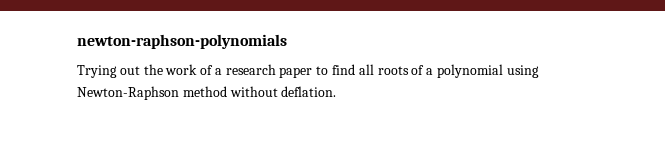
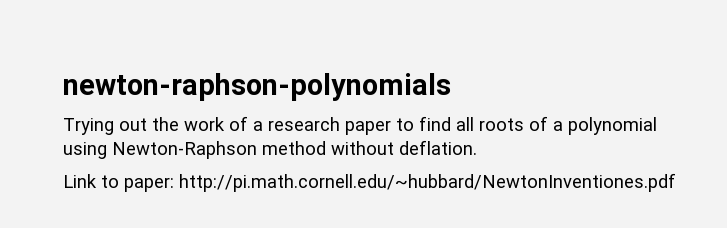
(337, 91) none -> [63,173,676,192] // Link to paper: http://pi.math.cornell.edu/~hubbard/NewtonInventiones.pdf

